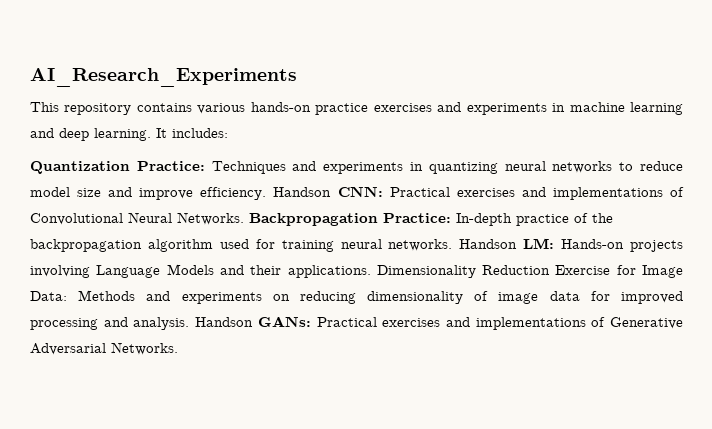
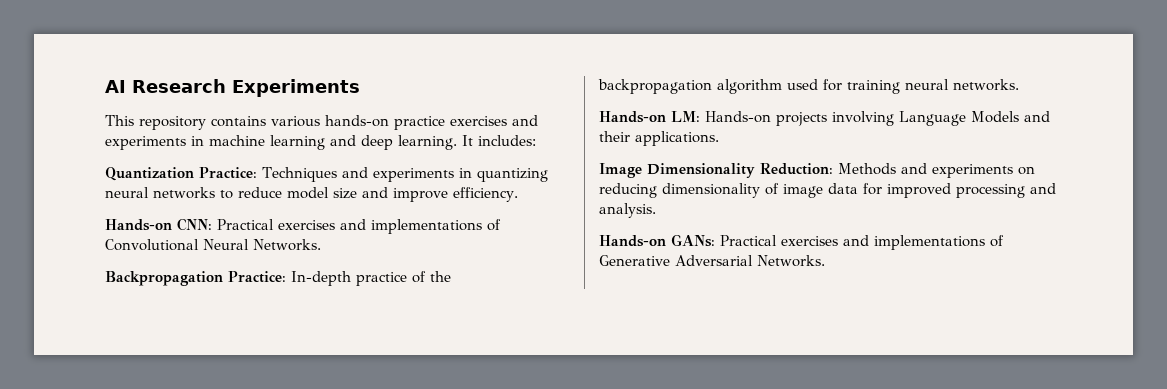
[30,68,297,87] AI_Research_Experiments -> [105,79,360,97] AI Research Experiments
[273,187,332,197] Handson -> [105,219,172,231] // Hands-on
(244, 218) none -> (321, 245) //
[459,239,518,249] Handson -> [599,111,666,123] // Hands-on
[376,265,683,278] [30,291,67,301] Dimensionality Reduction Exercise for Image Data: -> [599,163,833,178] // Image Dimensionality Reduction:
[195,317,254,327] Handson -> [599,235,666,247] // Hands-on

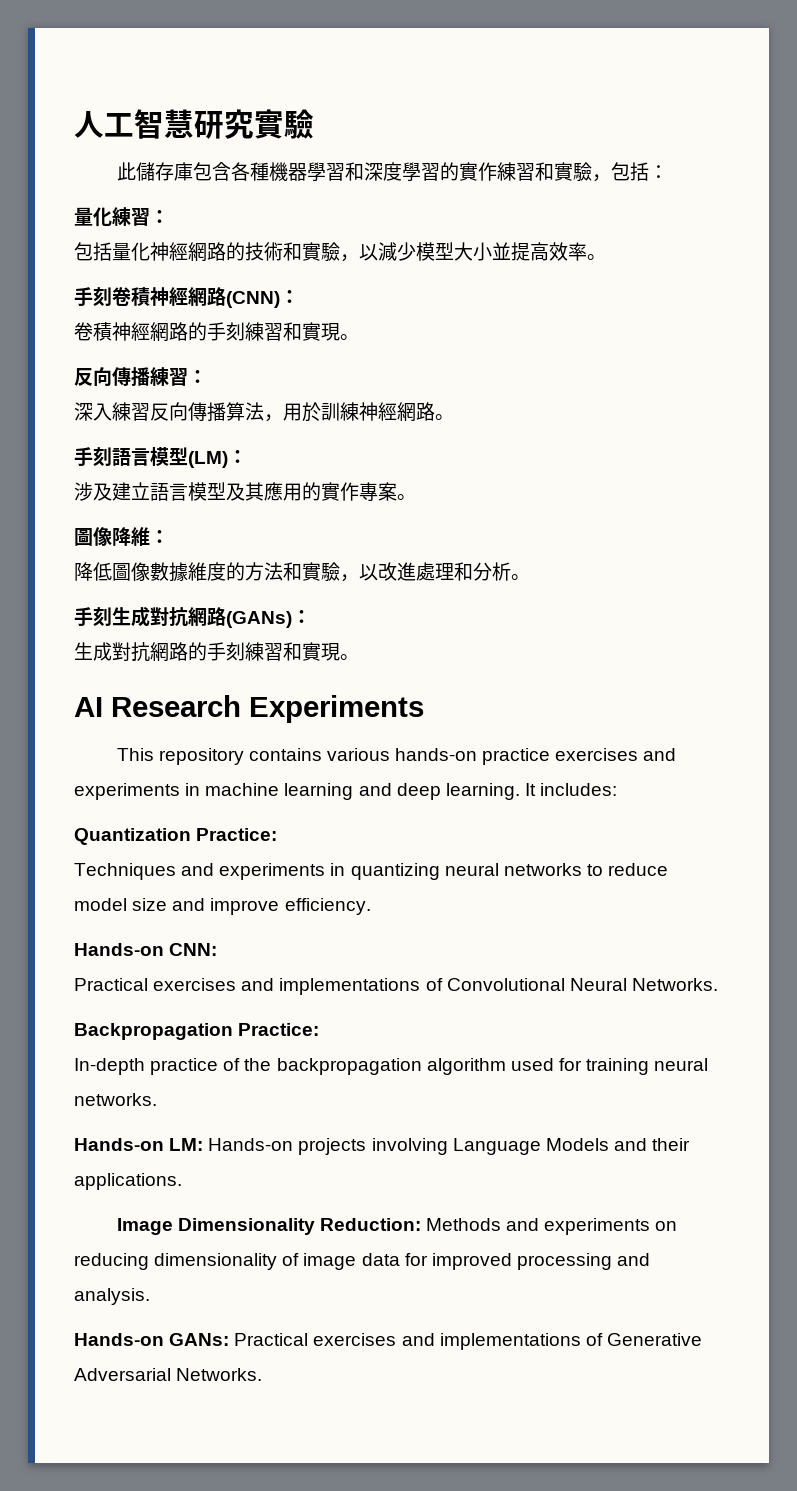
(105, 86) none -> [74,109,314,139] [116,162,668,182] [74,207,169,227] [74,242,606,262] [74,287,299,308] [74,322,359,342] [74,367,207,386] [74,402,454,422] [74,447,247,468] [74,482,416,501] [74,527,169,546] [74,562,530,582] [74,606,311,628] [74,642,359,662] 人工智慧研究實驗 // 此儲存庫包含各種機器學習和深度學習的實作練習和實驗，包括： // 量化練習： // 包括量化神經網路的技術和實驗，以減少模型大小並提高效率。 // 手刻卷積神經網路(CNN)： // 卷積神經網路的手刻練習和實現。 // 反向傳播練習： // 深入練習反向傳播算法，用於訓練神經網路。 // 手刻語言模型(LM)： // 涉及建立語言模型及其應用的實作專案。 // 圖像降維： // 降低圖像數據維度的方法和實驗，以改進處理和分析。 // 手刻生成對抗網路(GANs)： // 生成對抗網路的手刻練習和實現。 //
(257, 173) none -> (278, 834) //
(212, 224) none -> (218, 949) //
(286, 277) none -> (320, 1029) //

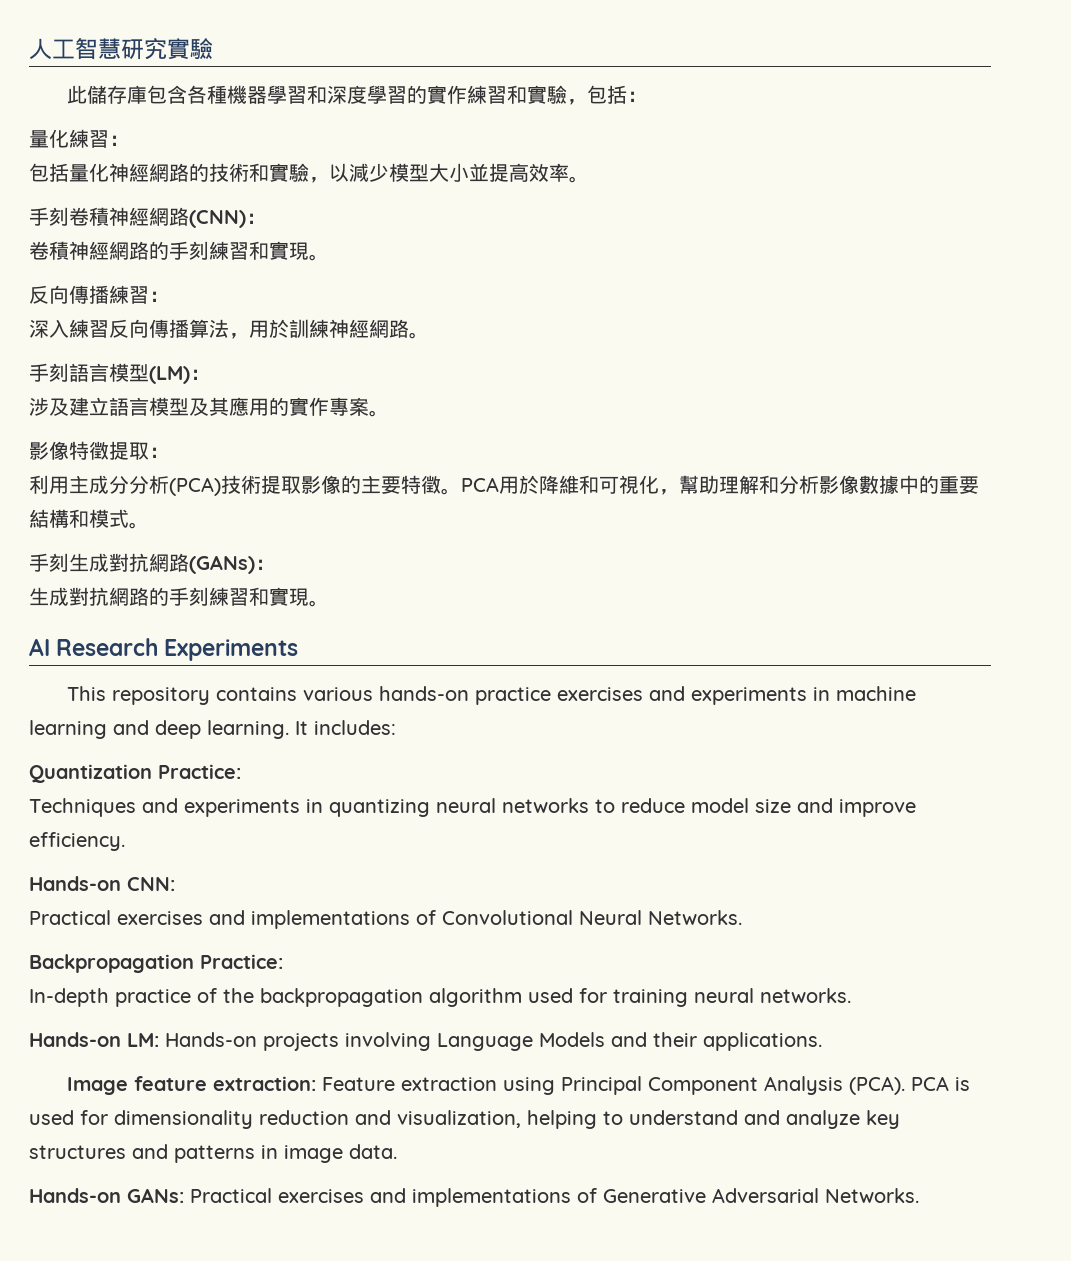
[74,527,169,546] [74,562,511,582] 圖像降維： // 降低圖像數據維度的方法和實驗，以改進處理和分析 -> [29,441,169,460] [29,475,979,496] [29,509,129,528] 影像特徵提取： // 利用主成分分析(PCA)技術提取影像的主要特徵。PCA用於降維和可視化，幫助理解和分析影像數據中的重要結構和模式
[177,1218,678,1235] [74,1253,651,1270] [74,1288,150,1305] Dimensionality Reduction: Methods and experiments on reducing dimensionality of image data for improved processing and analysis. -> [134,1076,971,1095] [29,1110,900,1129] [29,1144,397,1163] feature extraction: Feature extraction using Principal Component Analysis (PCA). PCA is used for dimensionality reduction and visualization, helping to understand and analyze key structures and patterns in image data.

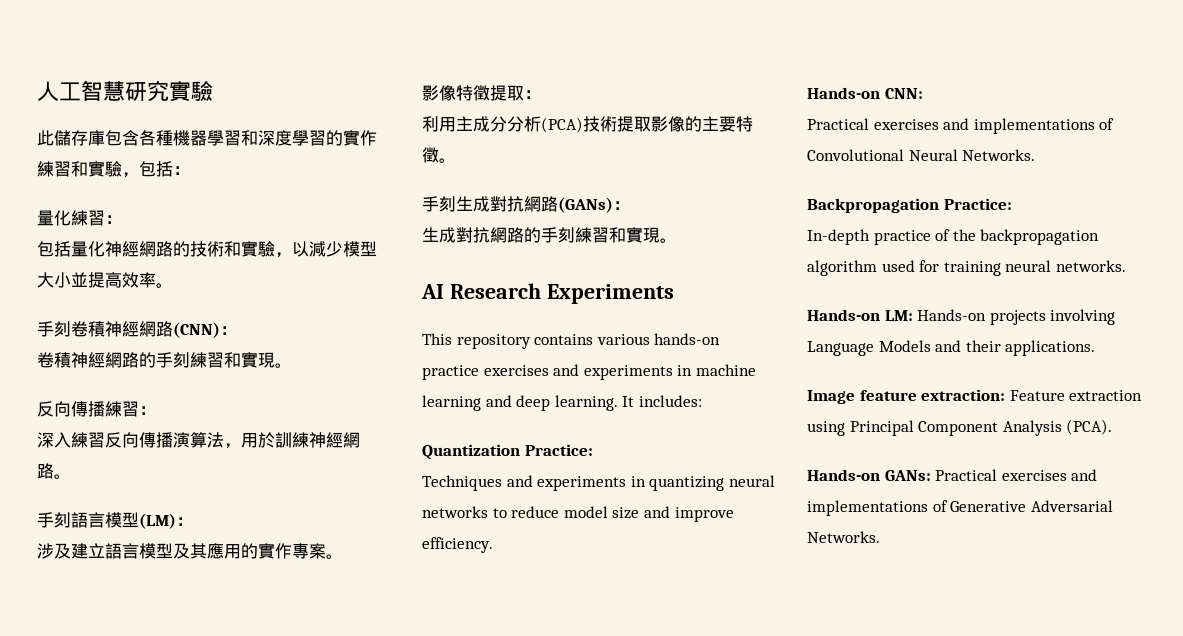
(189, 328) none -> [173,432,190,448] 演
[461,475,979,495] [29,509,149,529] PCA用於降維和可視化，幫助理解和分析影像數據中的重要結構和模式。 -> (456, 160) none
[911,1076,971,1091] [29,1110,900,1129] [29,1144,397,1163] PCA is used for dimensionality reduction and visualization, helping to understand and analyze key structures and patterns in image data. -> (1113, 427) none

